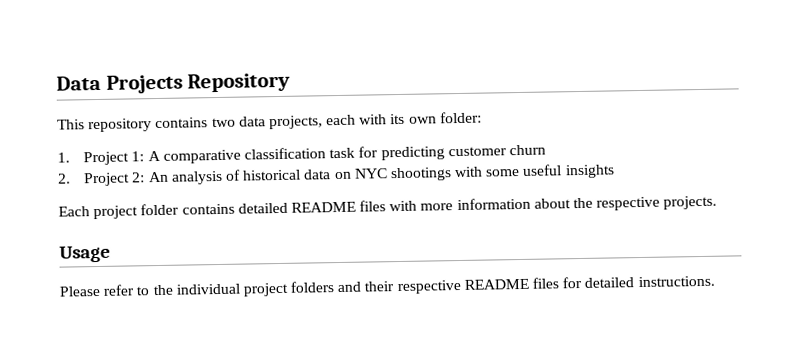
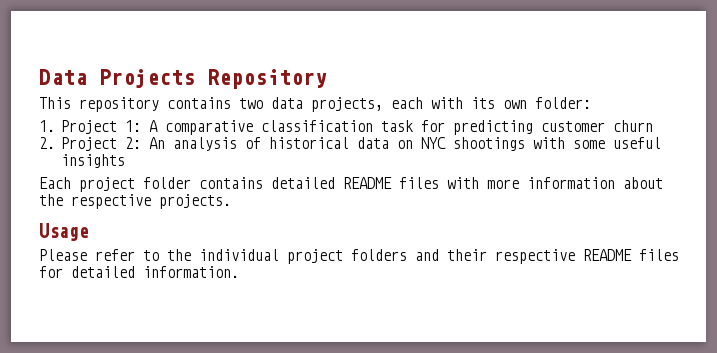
[637,275,715,288] instructions. -> [143,266,239,278] information.

